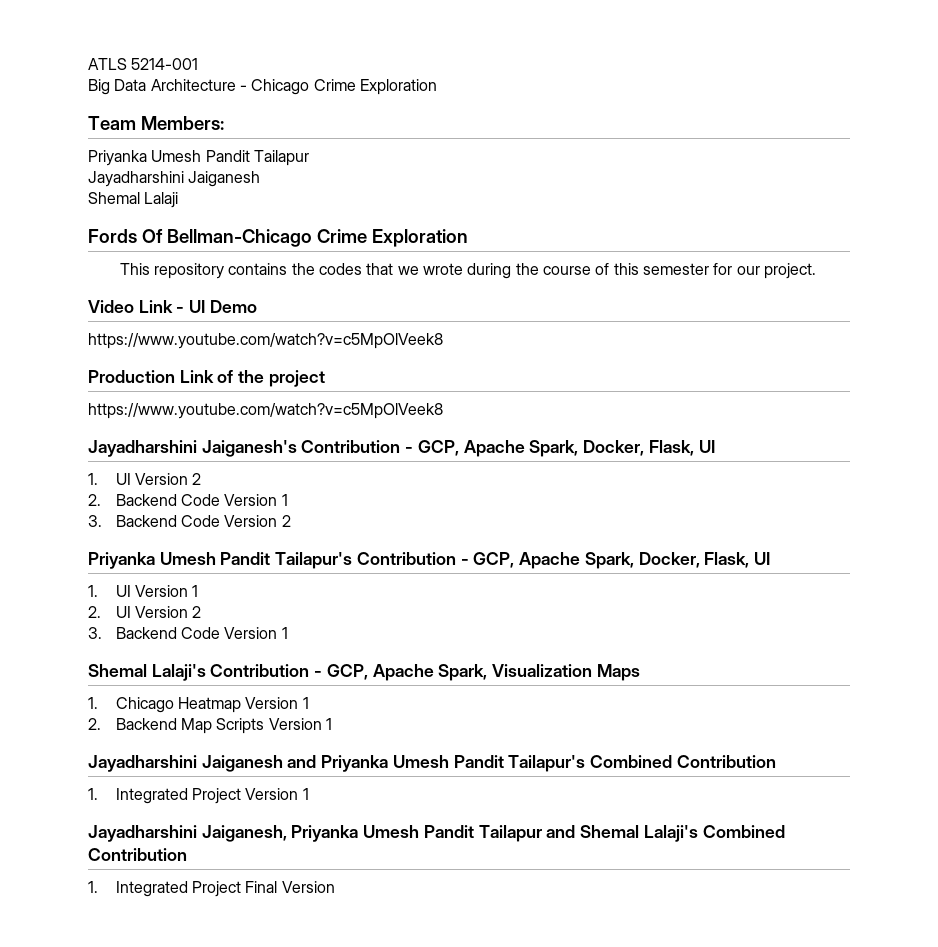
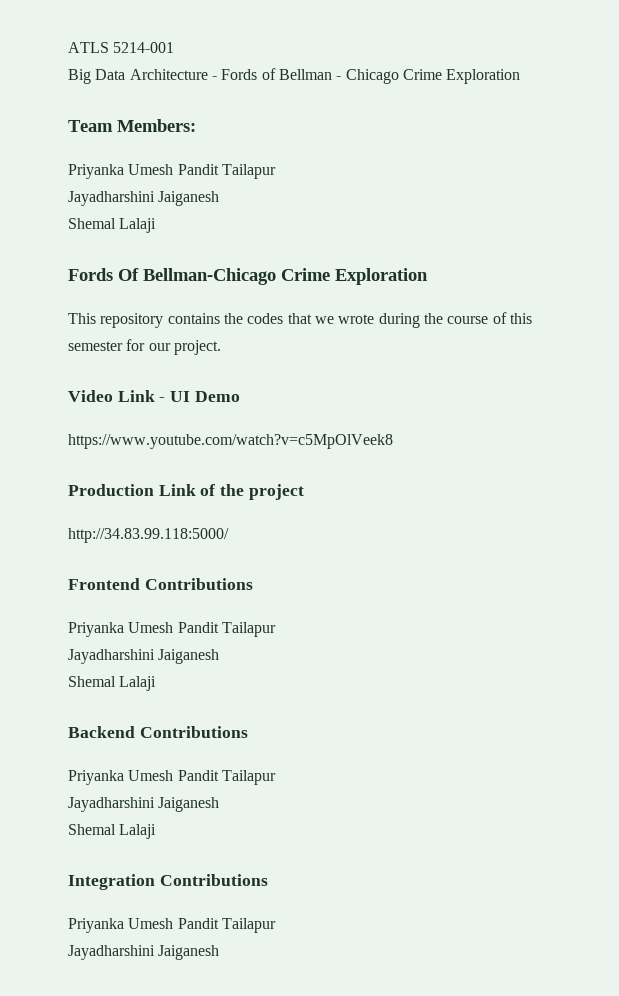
(247, 88) none -> [221,68,342,80] Fords of Bellman -
[88,403,443,419] [88,440,715,457] [88,473,202,485] [88,494,288,506] [88,515,291,527] [88,552,770,569] [88,585,199,597] [88,606,202,618] [88,627,288,639] [88,664,640,681] [88,697,309,713] [88,718,333,734] [88,755,776,772] [88,788,309,804] [88,825,785,842] [88,848,187,861] [88,881,335,897] https://www.youtube.com/watch?v=c5MpOlVeek8 // Jayadharshini Jaiganesh's Contribution - GCP, Apache Spark, Docker, Flask, UI // 1. UI Version 2 // 2. Backend Code Version 1 // 3. Backend Code Version 2 // Priyanka Umesh Pandit Tailapur's Contribution - GCP, Apache Spark, Docker, Flask, UI // 1. UI Version 1 // 2. UI Version 2 // 3. Backend Code Version 1 // Shemal Lalaji's Contribution - GCP, Apache Spark, Visualization Maps // 1. Chicago Heatmap Version 1 // 2. Backend Map Scripts Version 1 // Jayadharshini Jaiganesh and Priyanka Umesh Pandit Tailapur's Combined Contribution // 1. Integrated Project Version 1 // Jayadharshini Jaiganesh, Priyanka Umesh Pandit Tailapur and Shemal Lalaji's Combined Contribution // 1. Integrated Project Final Version -> [68,528,229,543] [68,578,253,590] [68,622,276,637] [68,649,220,664] [68,676,157,691] [68,726,248,738] [68,770,276,785] [68,797,220,812] [68,824,157,839] [68,874,268,890] [68,918,276,933] [68,945,220,960] http://34.83.99.118:5000/ // Frontend Contributions // Priyanka Umesh Pandit Tailapur // Jayadharshini Jaiganesh // Shemal Lalaji // Backend Contributions // Priyanka Umesh Pandit Tailapur // Jayadharshini Jaiganesh // Shemal Lalaji // Integration Contributions // Priyanka Umesh Pandit Tailapur // Jayadharshini Jaiganesh

